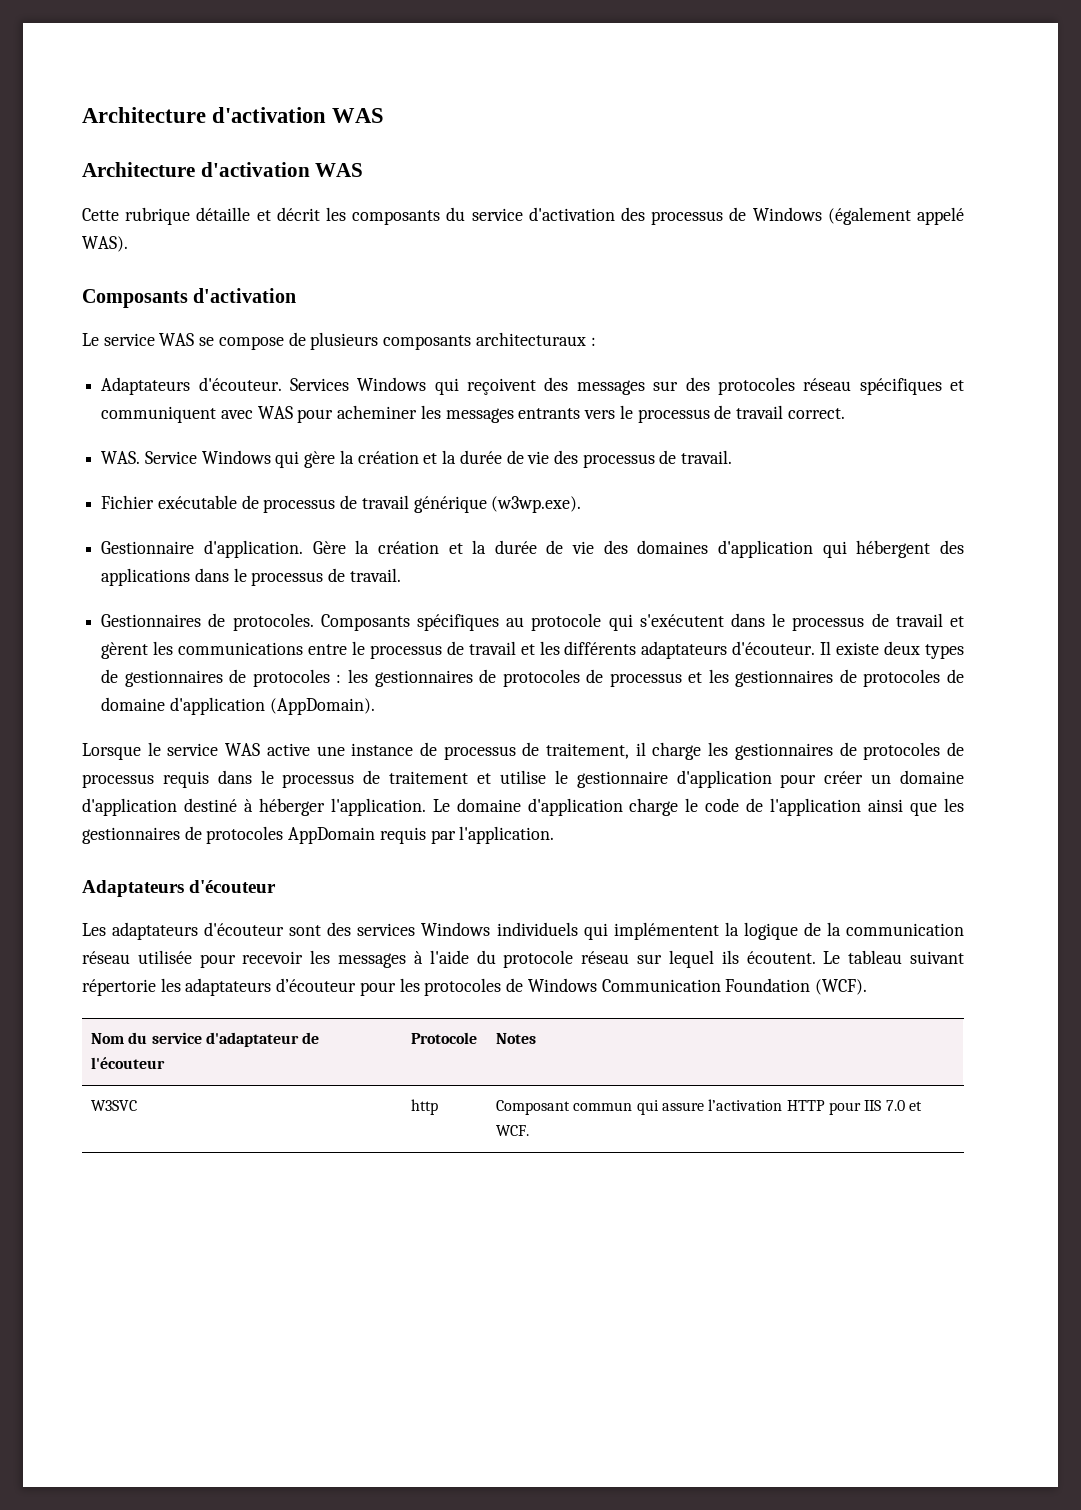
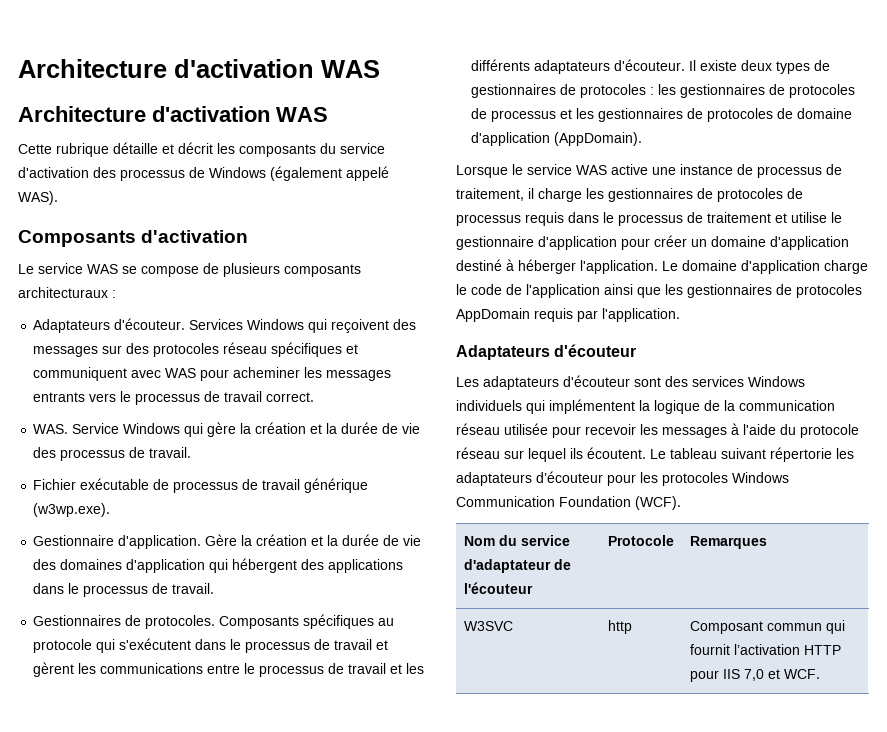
[506,978,524,992] de -> (728, 479) none
[496,1033,537,1044] Notes -> [689,536,767,549] Remarques
[662,1102,705,1111] assure -> [689,644,730,655] fournit
[885,1100,905,1111] 7.0 -> [743,669,764,681] 7,0

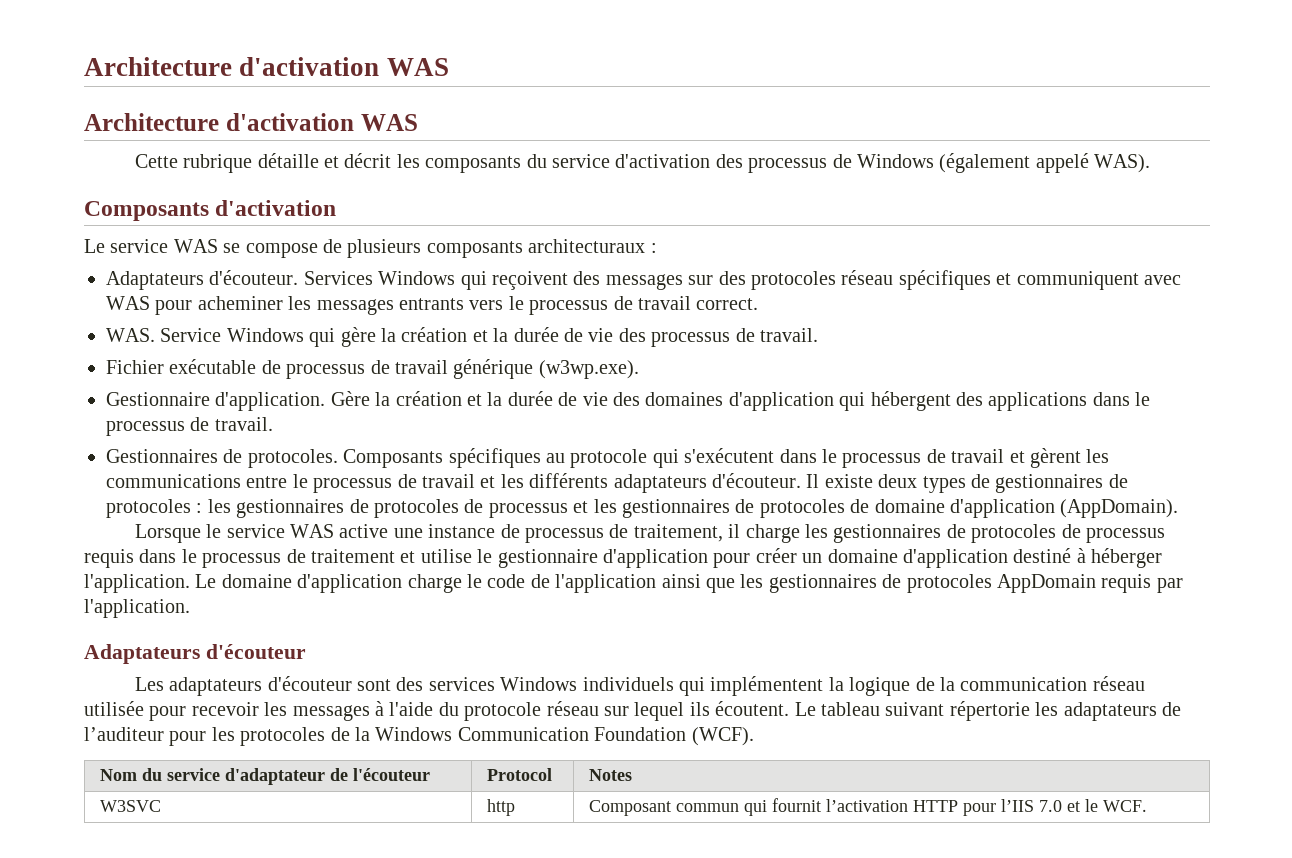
[536,471,603,483] d’écouteur -> [1161,702,1181,716] [84,727,164,741] de l’auditeur
(728, 479) none -> [330,727,370,741] de la
[607,535,674,546] [689,536,767,549] Protocole | Remarques -> [486,768,552,781] [588,769,632,781] Protocol | Notes
[722,669,780,681] IIS 7,0 et -> [1000,799,1098,812] l’IIS 7.0 et le

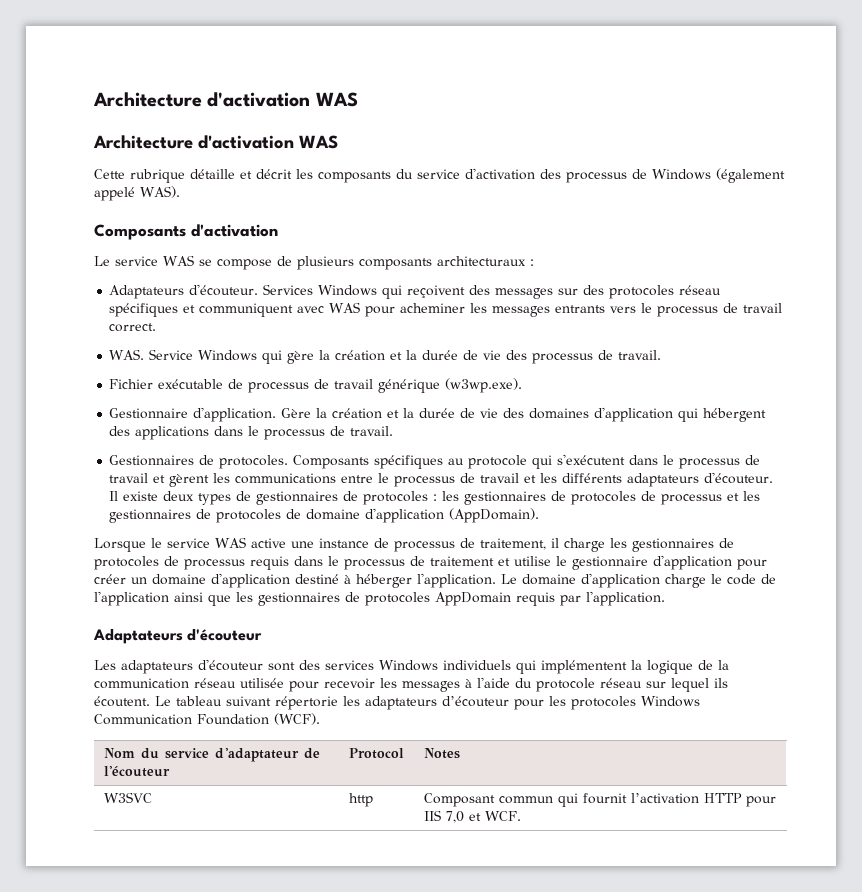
[1161,702,1181,716] [84,727,164,741] de l’auditeur -> [442,696,509,707] d’écouteur
[330,727,370,741] de la -> (636, 703) none
[1000,799,1098,812] l’IIS 7.0 et le -> [424,810,482,823] IIS 7,0 et

